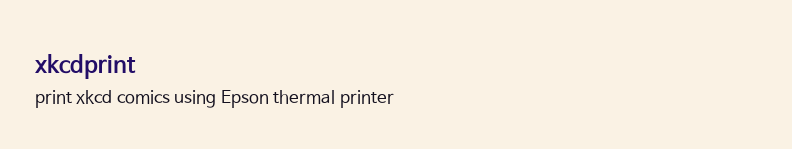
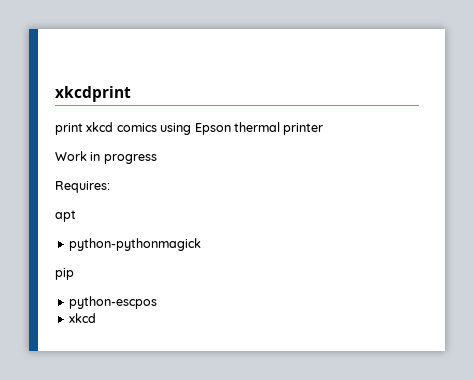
(394, 99) none -> [55,151,157,164] [55,181,110,193] [55,210,76,222] [68,238,201,251] [55,268,74,280] [68,296,157,309] [68,313,96,323] // Work in progress // Requires: // apt // python-pythonmagick // pip // python-escpos // xkcd

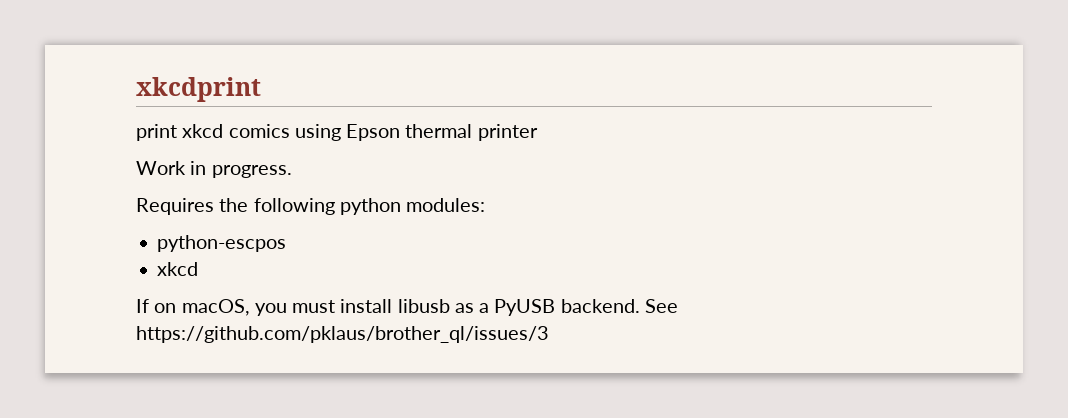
[103,154,157,164] [55,181,110,193] [55,210,76,222] [68,238,201,251] [55,268,74,280] [68,296,157,309] [68,313,96,323] progress // Requires: // apt // python-pythonmagick // pip // python-escpos // xkcd -> [211,165,292,178] [136,198,486,215] [157,235,287,252] [157,262,199,276] [136,299,678,316] [136,326,549,343] progress. // Requires the following python modules: // python-escpos // xkcd // If on macOS, you must install libusb as a PyUSB backend. See https://github.com/pklaus/brother_ql/issues/3

